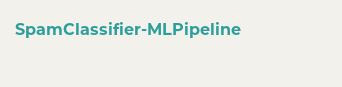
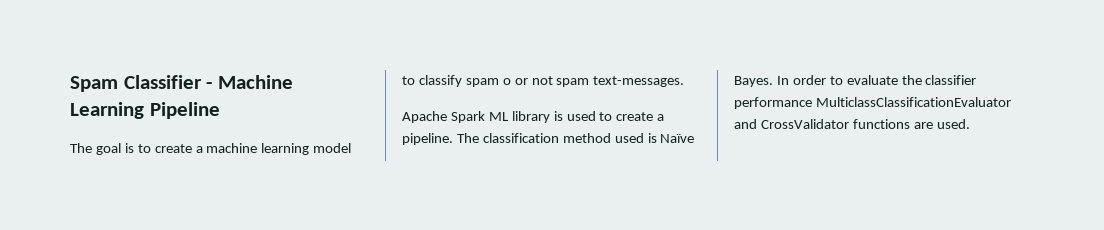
[15,22,241,38] SpamClassifier-MLPipeline -> [70,75,293,92] [70,102,220,119] [70,143,352,155] [402,75,685,87] [402,111,665,123] [402,133,695,145] [734,75,977,87] [734,97,1011,109] [734,119,970,129] Spam Classifier - Machine Learning Pipeline // The goal is to create a machine learning model to classify spam o or not spam text-messages. // Apache Spark ML library is used to create a pipeline. The classification method used is Naïve Bayes. In order to evaluate the classifier performance MulticlassClassificationEvaluator and CrossValidator functions are used.

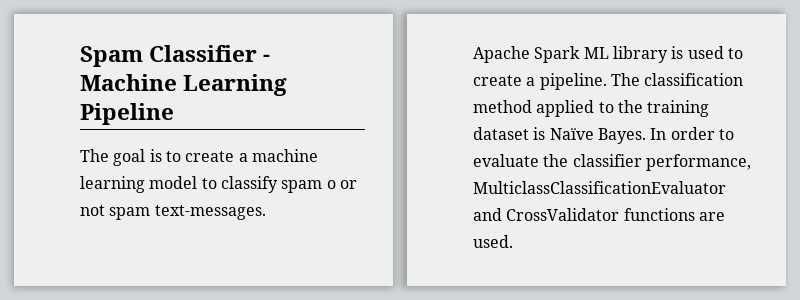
[614,133,644,143] used -> [536,100,710,117] [473,127,529,140] applied to the training dataset
[734,97,812,109] performance -> [645,154,751,171] performance,

